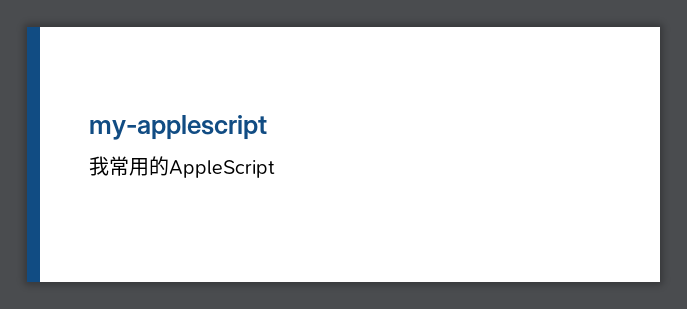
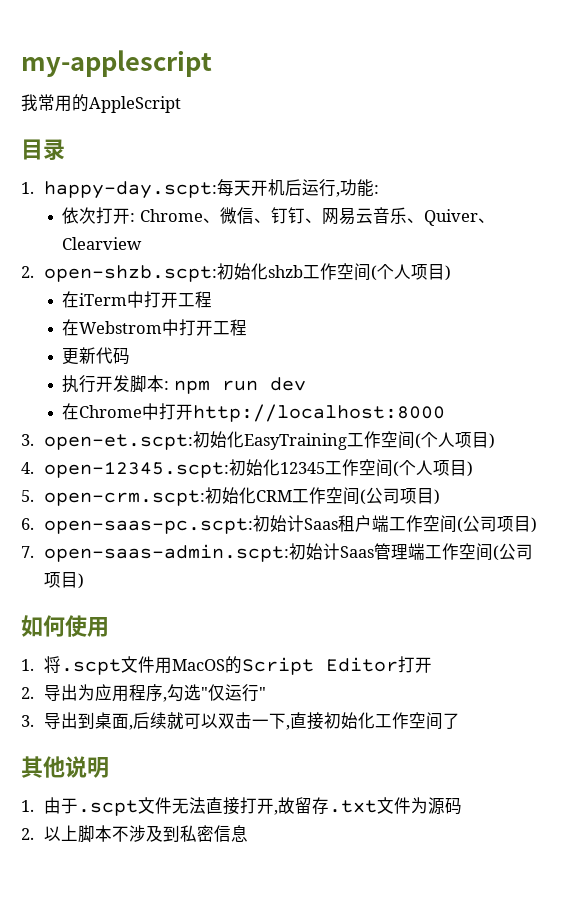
(275, 169) none -> [21,139,65,161] [21,179,380,199] [62,207,495,226] [62,237,143,250] [21,263,452,282] [62,291,213,308] [62,319,248,336] [62,347,131,365] [62,375,306,394] [62,403,446,422] [21,431,496,450] [21,459,474,478] [21,487,441,506] [21,515,538,534] [21,543,534,562] [44,572,85,589] [21,615,109,637] [21,656,433,675] [21,684,267,702] [21,712,461,730] [21,756,109,778] [21,797,463,816] [21,825,249,843] // 目录 // 1. happy-day.scpt:每天开机后运行,功能: // 依次打开: Chrome、微信、钉钉、网易云音乐、Quiver、Clearview // 2. open-shzb.scpt:初始化shzb工作空间(个人项目) // 在iTerm中打开工程 // 在Webstrom中打开工程 // 更新代码 // 执行开发脚本: npm run dev // 在Chrome中打开http://localhost:8000 // 3. open-et.scpt:初始化EasyTraining工作空间(个人项目) // 4. open-12345.scpt:初始化12345工作空间(个人项目) // 5. open-crm.scpt:初始化CRM工作空间(公司项目) // 6. open-saas-pc.scpt:初始计Saas租户端工作空间(公司项目) // 7. open-saas-admin.scpt:初始计Saas管理端工作空间(公司项目) // 如何使用 // 1.将.scpt文件用MacOS的Script Editor打开 // 2.导出为应用程序,勾选"仅运行" // 3.导出到桌面,后续就可以双击一下,直接初始化工作空间了 // 其他说明 // 1.由于.scpt文件无法直接打开,故留存.txt文件为源码 // 2.以上脚本不涉及到私密信息

